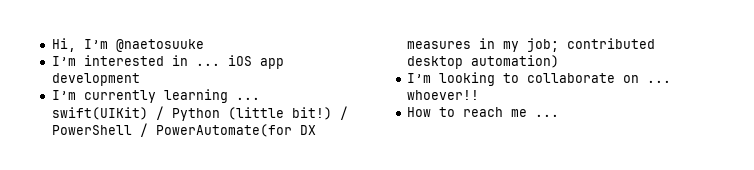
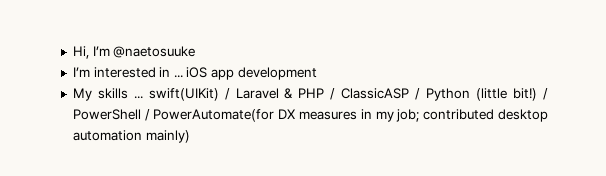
[51,89,260,103] [51,107,148,120] I’m currently learning ... swift(UIKit) -> [72,88,410,101] My skills ... swift(UIKit) / Laravel & PHP / ClassicASP
[470,55,559,68] [406,72,671,86] [406,90,479,100] [406,107,559,117] automation) // I’m looking to collaborate on ... whoever!! // How to reach me ... -> [72,130,190,143] automation mainly)

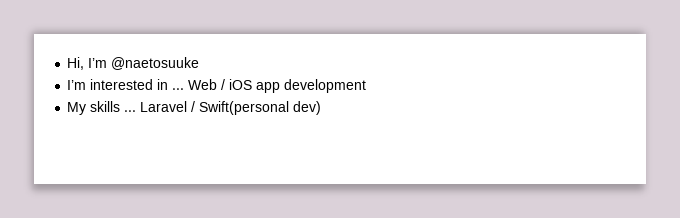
(183, 76) none -> [188,79,226,90] Web /
[148,88,548,101] [72,109,548,122] [72,130,190,143] swift(UIKit) / Laravel & PHP / ClassicASP / Python (little bit!) / PowerShell / PowerAutomate(for DX measures in my job; contributed desktop automation mainly) -> [140,101,322,115] Laravel / Swift(personal dev)

